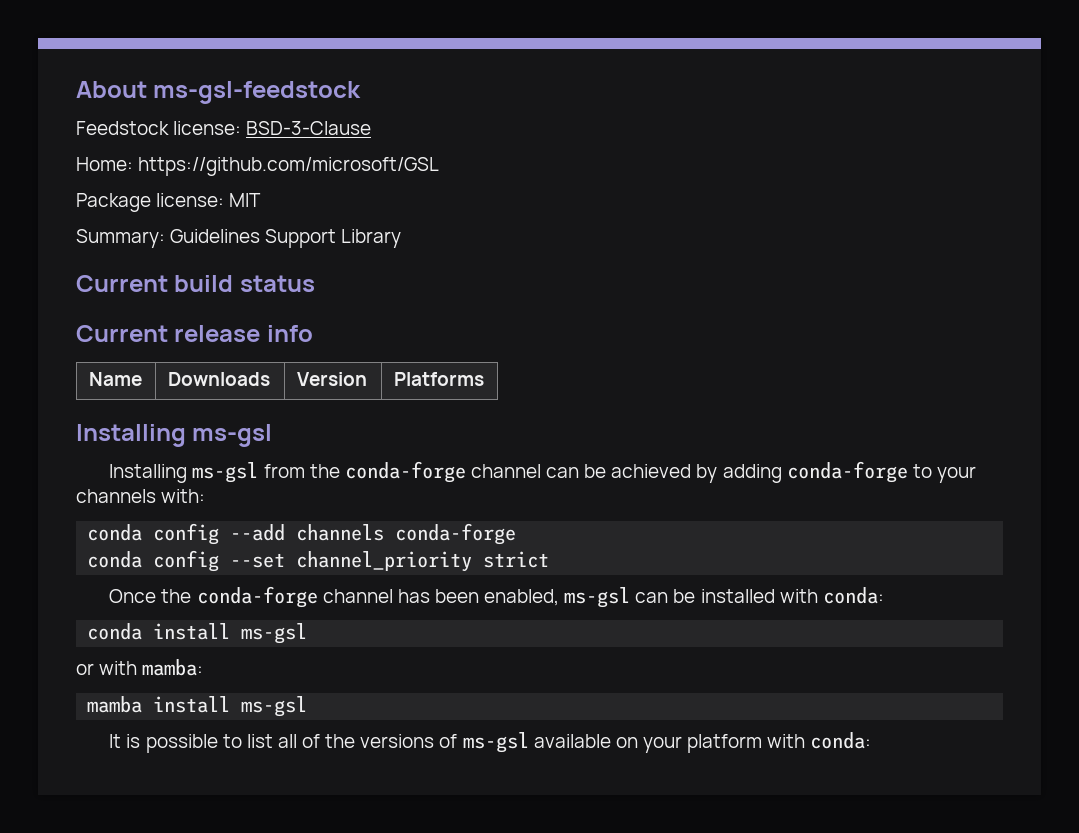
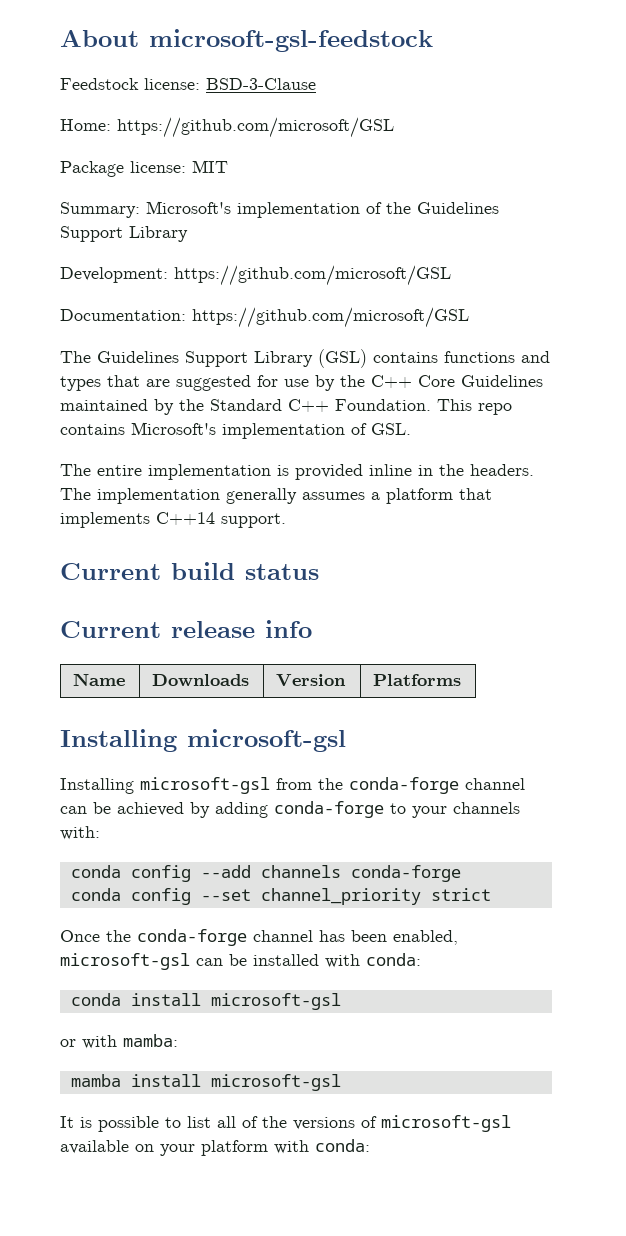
[153,81,362,104] ms-gsl-feedstock -> [149,29,433,52] microsoft-gsl-feedstock
[170,229,402,248] Guidelines Support Library -> [146,201,499,218] [60,226,188,242] [60,265,451,286] [60,307,469,328] [60,349,550,368] [60,375,543,391] [60,399,512,415] [60,422,411,439] [60,464,534,480] [60,488,492,504] [60,512,286,528] Microsoft's implementation of the Guidelines Support Library // Development: https://github.com/microsoft/GSL // Documentation: https://github.com/microsoft/GSL // The Guidelines Support Library (GSL) contains functions and types that are suggested for use by the C++ Core Guidelines maintained by the Standard C++ Foundation. This repo contains Microsoft's implementation of GSL. // The entire implementation is provided inline in the headers. The implementation generally assumes a platform that implements C++14 support.
[192,424,273,447] [109,462,259,483] ms-gsl // Installing ms-gsl -> [187,729,346,752] [60,777,270,794] microsoft-gsl // Installing microsoft-gsl
[564,587,631,608] ms-gsl -> [60,953,190,970] microsoft-gsl
[241,623,308,644] ms-gsl -> [210,993,341,1010] microsoft-gsl
[241,696,308,717] ms-gsl -> [210,1074,341,1091] microsoft-gsl
[462,732,529,753] ms-gsl -> [381,1115,511,1132] microsoft-gsl

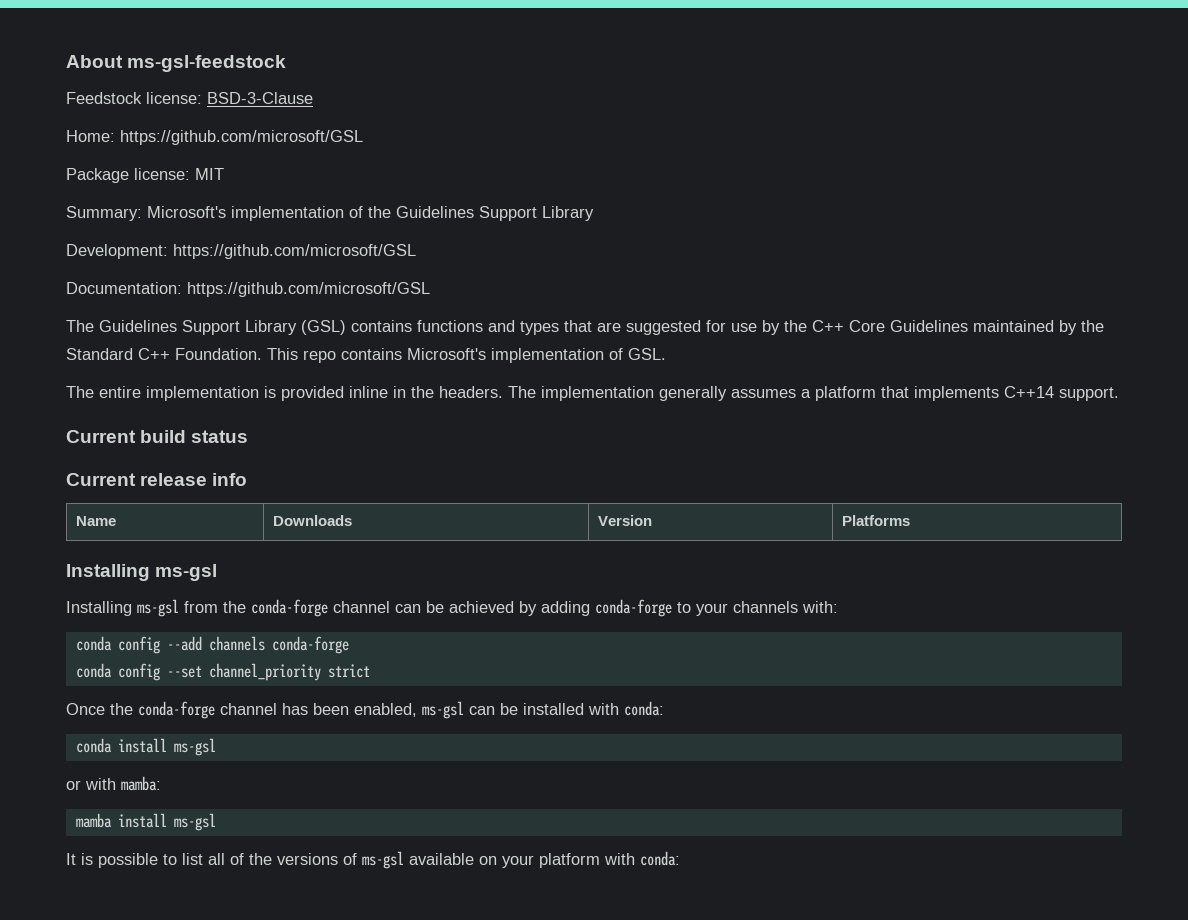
[149,29,433,52] microsoft-gsl-feedstock -> [127,55,287,72] ms-gsl-feedstock
[187,729,346,752] [60,777,270,794] microsoft-gsl // Installing microsoft-gsl -> [155,564,218,581] [66,599,179,617] ms-gsl // Installing ms-gsl
[60,953,190,970] microsoft-gsl -> [422,701,464,719] ms-gsl
[210,993,341,1010] microsoft-gsl -> [173,738,216,756] ms-gsl
[210,1074,341,1091] microsoft-gsl -> [173,813,216,831] ms-gsl
[381,1115,511,1132] microsoft-gsl -> [362,851,404,869] ms-gsl

